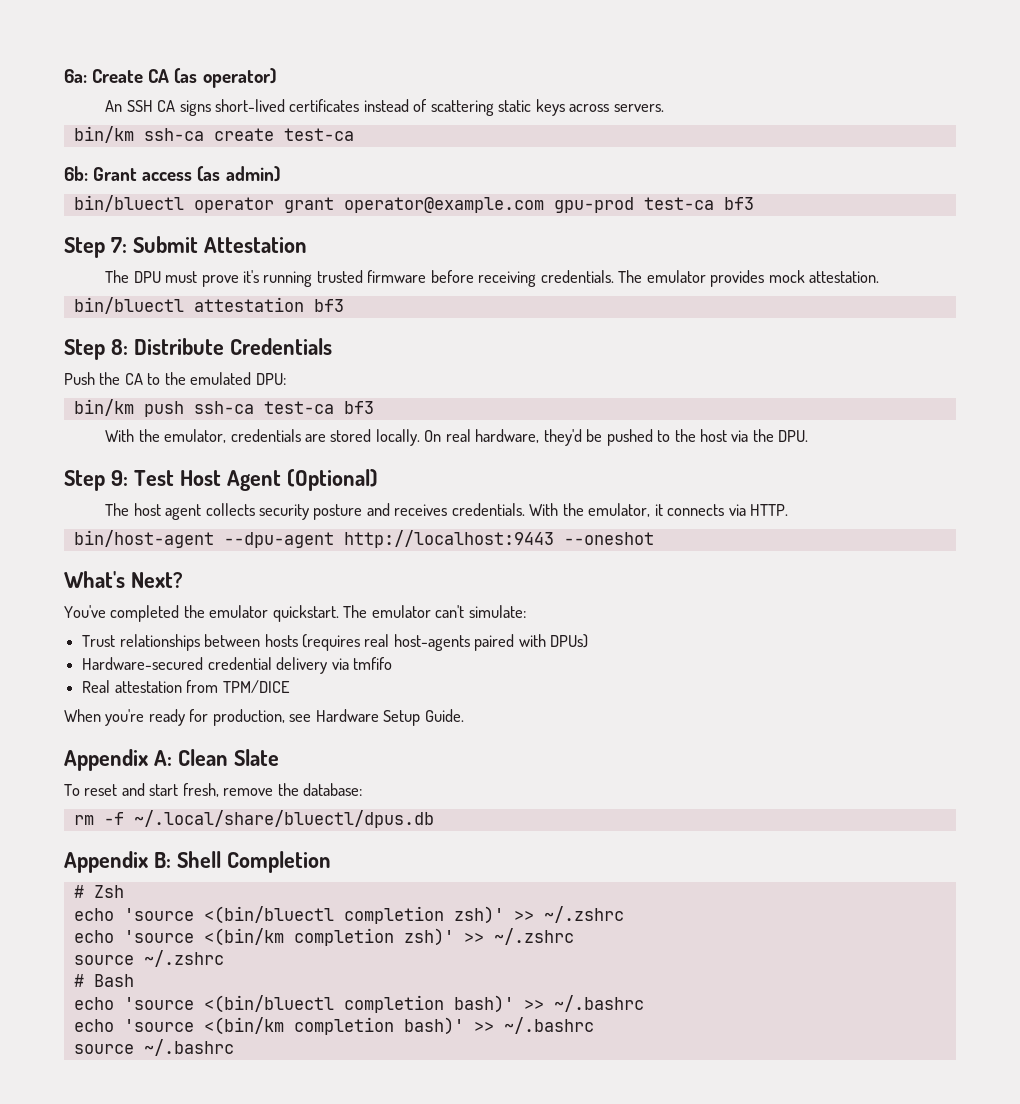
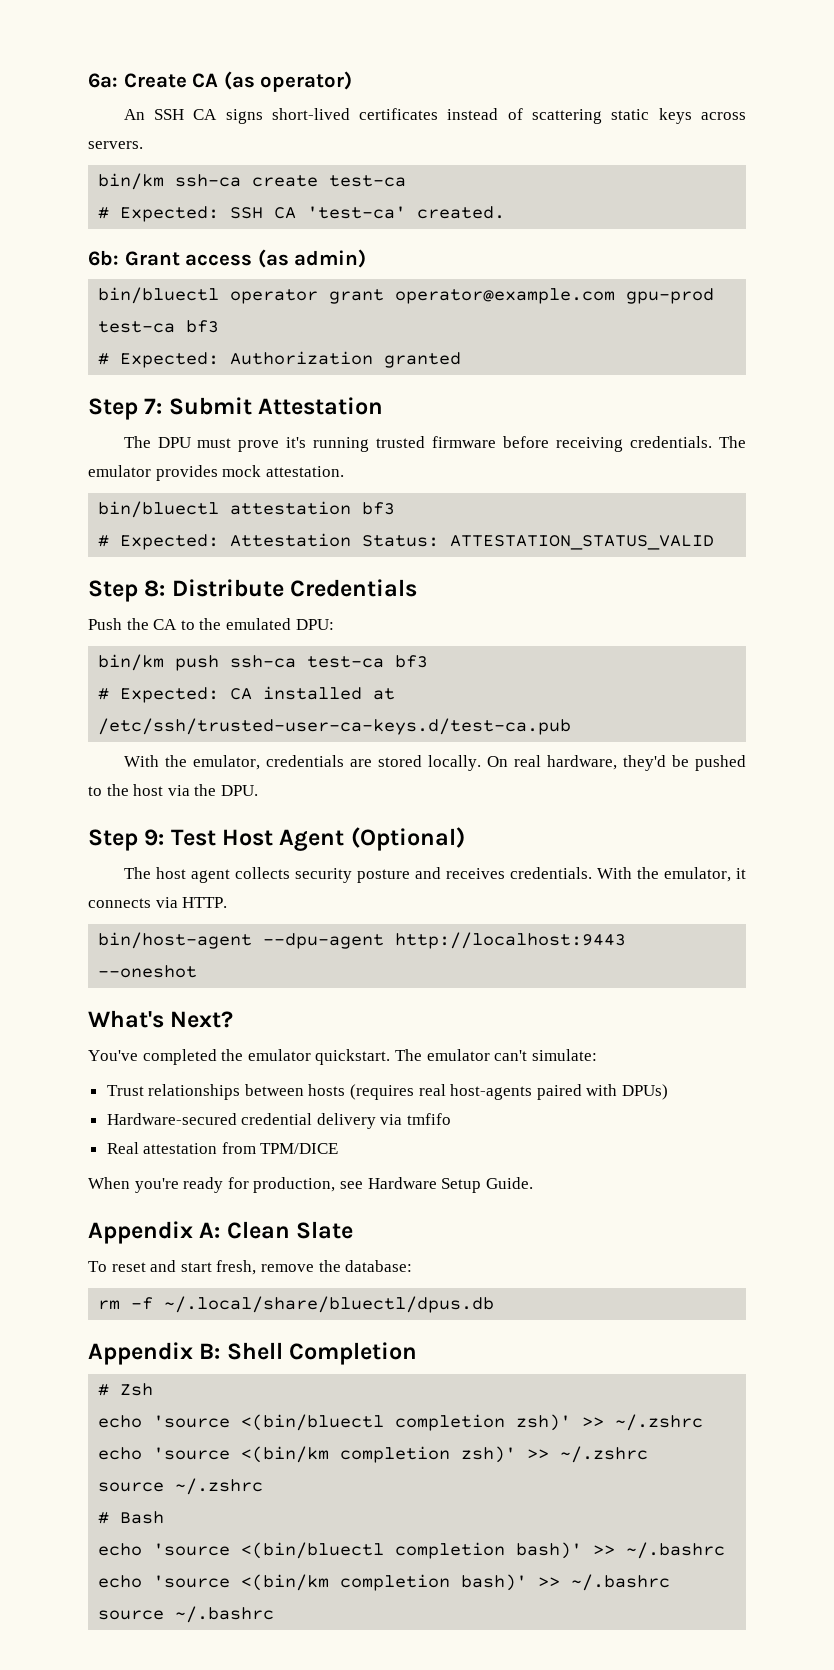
(354, 134) none -> [98,206,506,222] // # Expected: SSH CA 'test-ca' created.
(754, 203) none -> [98,351,462,368] // # Expected: Authorization granted
(344, 305) none -> [98,533,715,550] // # Expected: Attestation Status: ATTESTATION_STATUS_VALID
(374, 407) none -> [98,686,396,703] [98,718,572,735] // # Expected: CA installed at /etc/ssh/trusted-user-ca-keys.d/test-ca.pub

